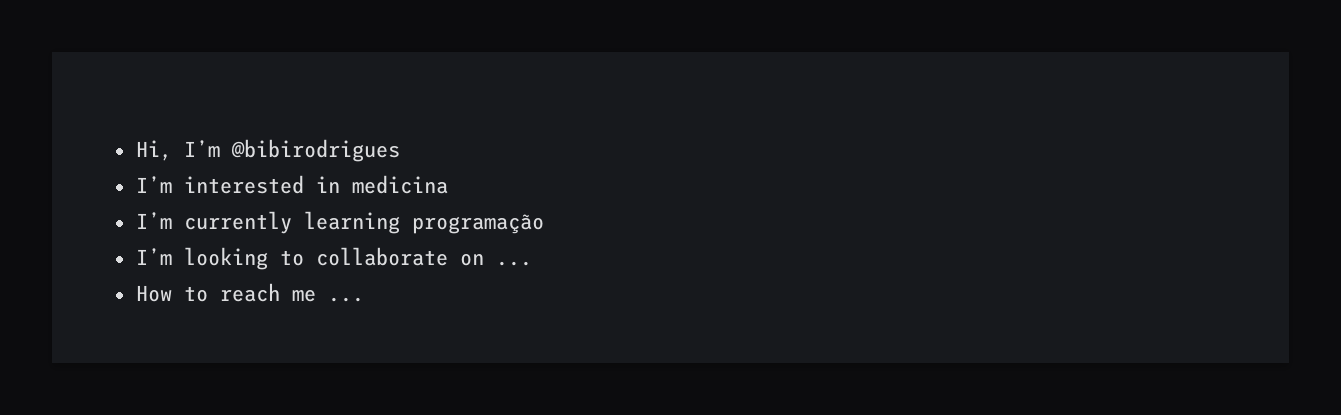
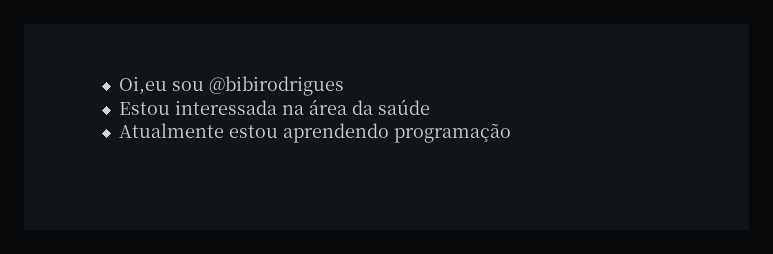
[135,140,220,161] Hi, I’m -> [118,76,204,95] Oi,eu sou
[135,175,448,194] [135,211,544,234] [135,247,532,270] [135,283,364,302] I’m interested in medicina // I’m currently learning programação // I’m looking to collaborate on ... // How to reach me ... -> [118,99,430,115] [118,123,511,143] Estou interessada na área da saúde // Atualmente estou aprendendo programação

